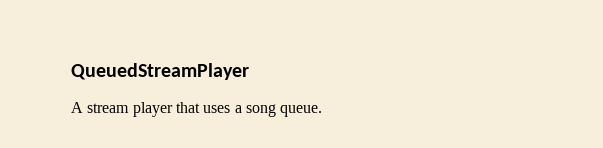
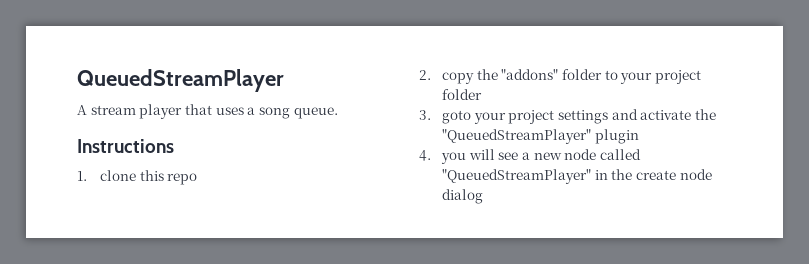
(323, 111) none -> [77,139,174,153] [77,170,198,185] [419,69,701,84] [441,89,482,100] [419,109,716,124] [441,129,639,144] [419,149,641,164] [441,169,712,184] [441,189,483,204] // Instructions // 1. clone this repo // 2. copy the "addons" folder to your project folder // 3. goto your project settings and activate the "QueuedStreamPlayer" plugin // 4. you will see a new node called "QueuedStreamPlayer" in the create node dialog

